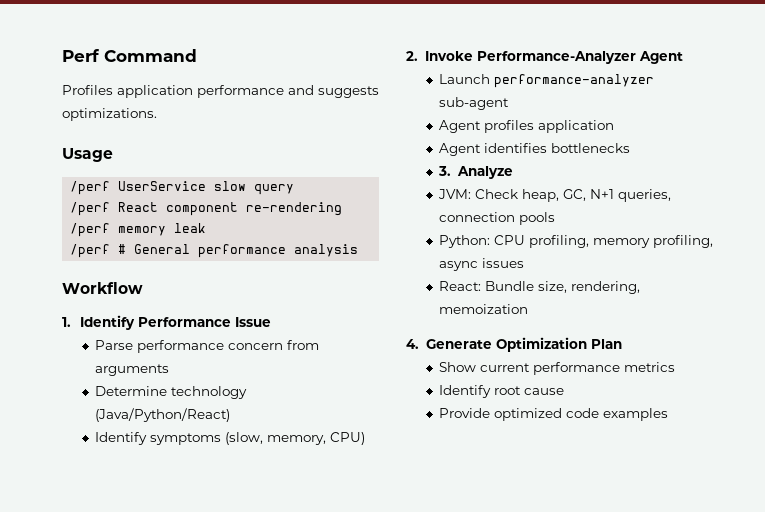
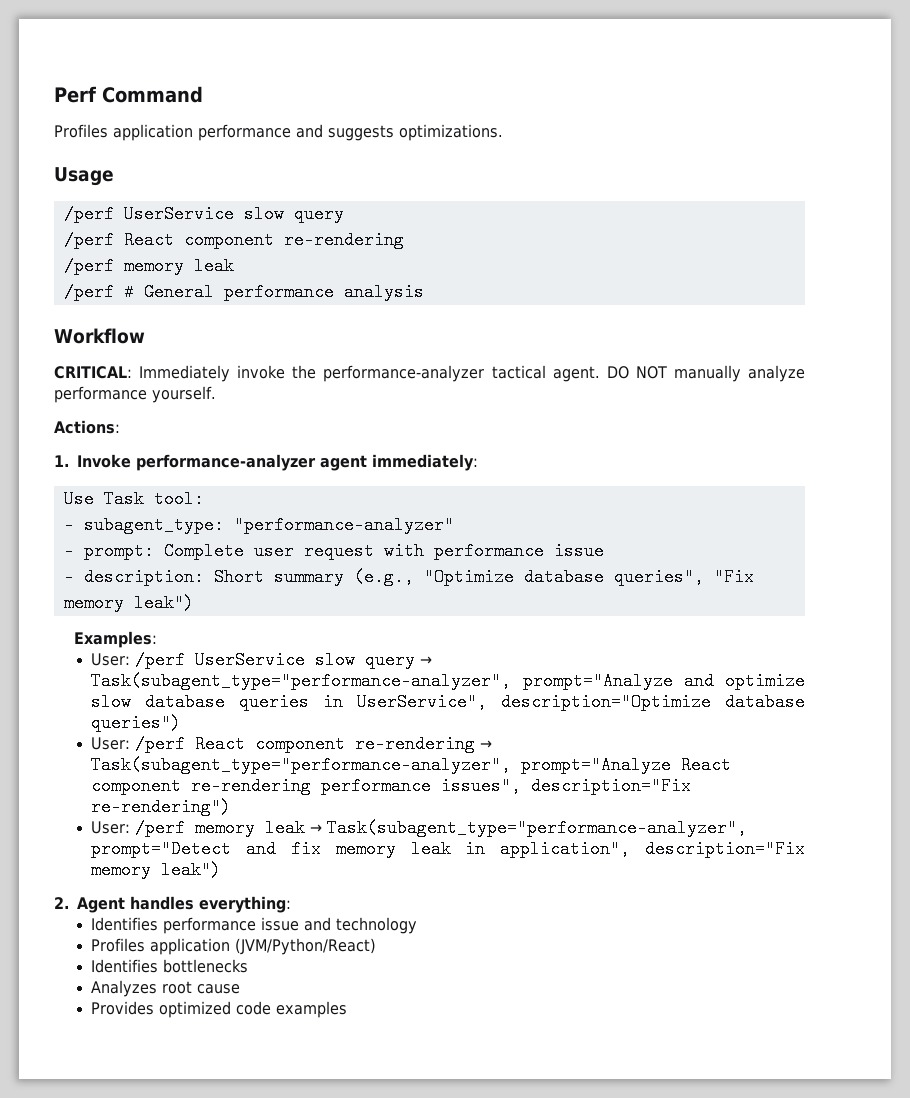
[62,315,272,330] [95,340,320,353] [95,364,170,376] [95,386,248,399] [95,408,231,422] [95,432,366,445] [406,51,683,64] [439,74,655,88] [439,97,510,110] [439,120,615,133] [439,143,548,156] 1. Identify Performance Issue // Parse performance concern from arguments // Determine technology (Java/Python/React) // Identify symptoms (slow, memory, CPU) // 2. Invoke Performance-Analyzer Agent // Launch performance-analyzer sub-agent // Agent profiles application // Agent identifies -> [54,365,806,382] [54,386,216,403] [54,420,120,434] [54,454,478,471] [63,490,204,508] [63,516,454,534] [63,542,604,560] [63,568,754,586] [63,594,194,612] [73,631,157,648] [91,651,433,669] [91,672,805,690] [91,693,805,711] [91,714,182,732] [91,735,493,753] [91,756,732,774] [91,777,692,795] [91,798,232,816] [91,819,748,837] [91,840,805,858] [91,861,222,879] [54,896,291,913] [91,917,418,934] [91,938,377,955] [91,959,159,973] CRITICAL: Immediately invoke the performance-analyzer tactical agent. DO NOT manually analyze performance yourself. // Actions: // 1. Invoke performance-analyzer agent immediately: // Use Task tool: // - subagent_type: "performance-analyzer" // - prompt: Complete user request with performance issue // - description: Short summary (e.g., "Optimize database queries", "Fix memory leak") // Examples: // User: /perf UserService slow query → Task(subagent_type="performance-analyzer", prompt="Analyze and optimize slow database queries in UserService", description="Optimize database queries") // User: /perf React component re-rendering → Task(subagent_type="performance-analyzer", prompt="Analyze React component re-rendering performance issues", description="Fix re-rendering") // User: /perf memory leak → Task(subagent_type="performance-analyzer", prompt="Detect and fix memory leak in application", description="Fix memory leak") // 2. Agent handles everything: // Identifies performance issue and technology // Profiles application (JVM/Python/React) // Identifies
[438,166,513,179] [438,189,672,202] [439,212,556,225] [439,235,714,248] [439,258,525,271] [439,281,641,294] [439,304,529,314] [406,337,622,352] [439,362,676,375] [439,385,492,398] 3. Analyze // JVM: Check heap, GC, N+1 queries, connection pools // Python: CPU profiling, memory profiling, async issues // React: Bundle size, rendering, memoization // 4. Generate Optimization Plan // Show current performance metrics // Identify -> [91,980,158,997] Analyzes
[439,408,491,418] Provide -> [91,1001,155,1015] Provides

